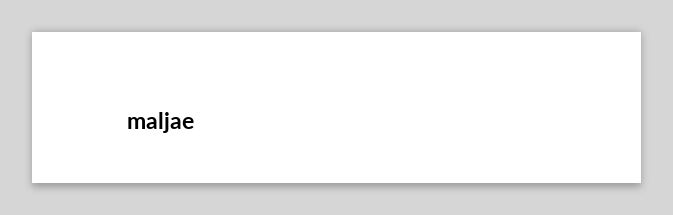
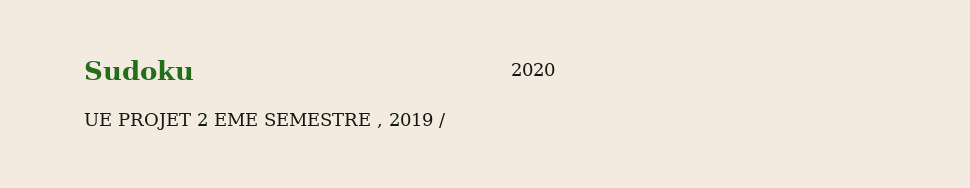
[127,112,194,133] maljae -> [84,60,194,80] [84,113,446,130] [511,63,555,76] Sudoku // UE PROJET 2 EME SEMESTRE , 2019 / 2020

